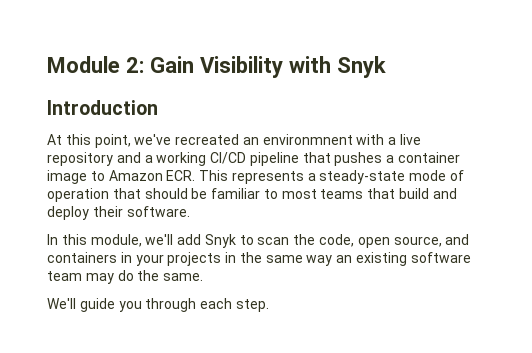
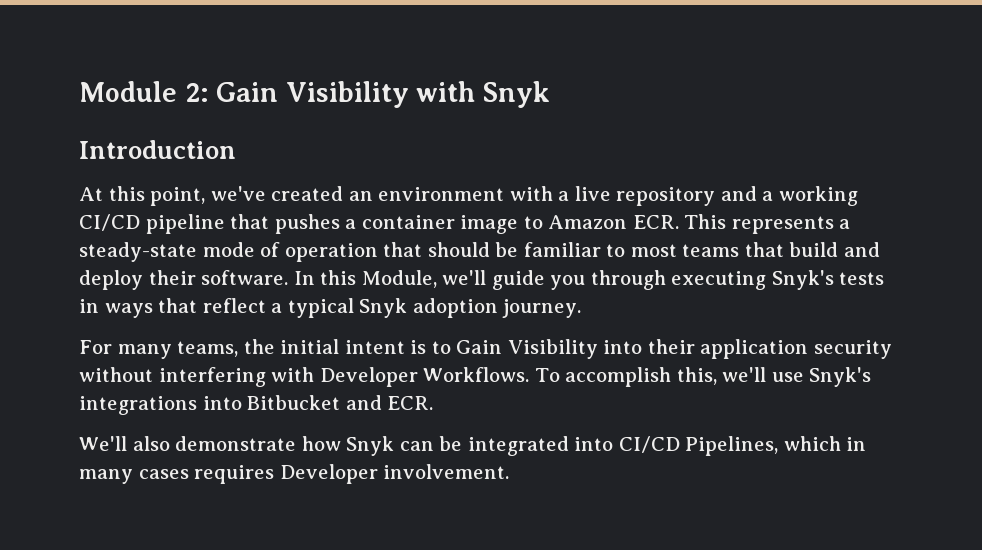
[175,134,353,145] recreated an environmnent -> [271,186,505,201] created an environment
(190, 211) // -> (289, 277) none
[90,234,470,248] [47,252,471,266] [47,270,204,284] [47,298,269,312] module, we'll add Snyk to scan the code, open source, and containers in your projects in the same way an existing software team may do the same. // We'll guide you through each step. -> [361,270,885,290] [79,298,582,318] [79,339,892,359] [79,367,872,387] [79,395,434,415] [79,436,867,456] [79,464,510,484] Module, we'll guide you through executing Snyk's tests in ways that reflect a typical Snyk adoption journey. // For many teams, the initial intent is to Gain Visibility into their application security without interfering with Developer Workflows. To accomplish this, we'll use Snyk's integrations into Bitbucket and ECR. // We'll also demonstrate how Snyk can be integrated into CI/CD Pipelines, which in many cases requires Developer involvement.

